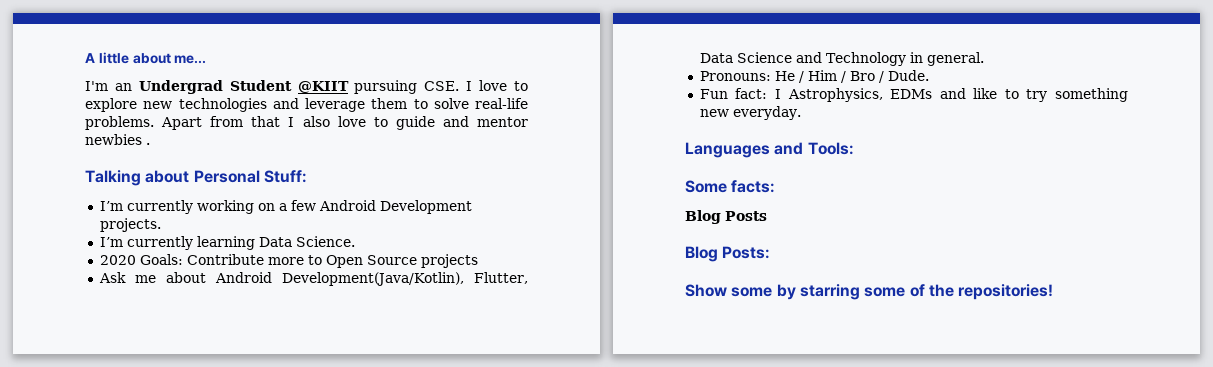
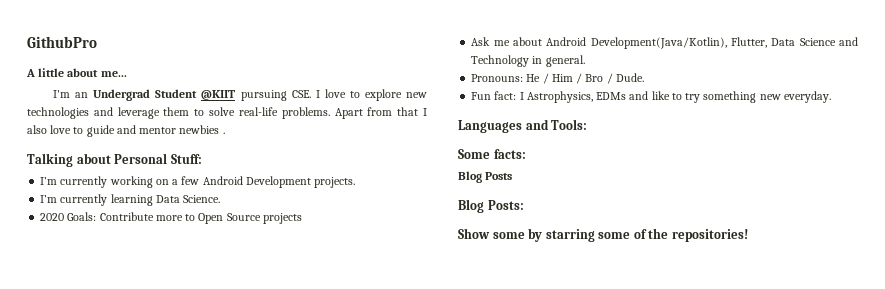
(85, 58) none -> [27,36,97,48] GithubPro //

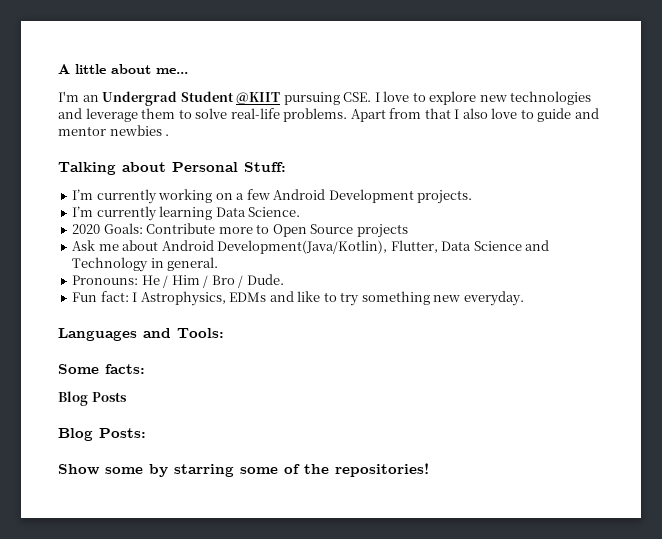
[27,36,97,48] GithubPro // -> (58, 69) none

